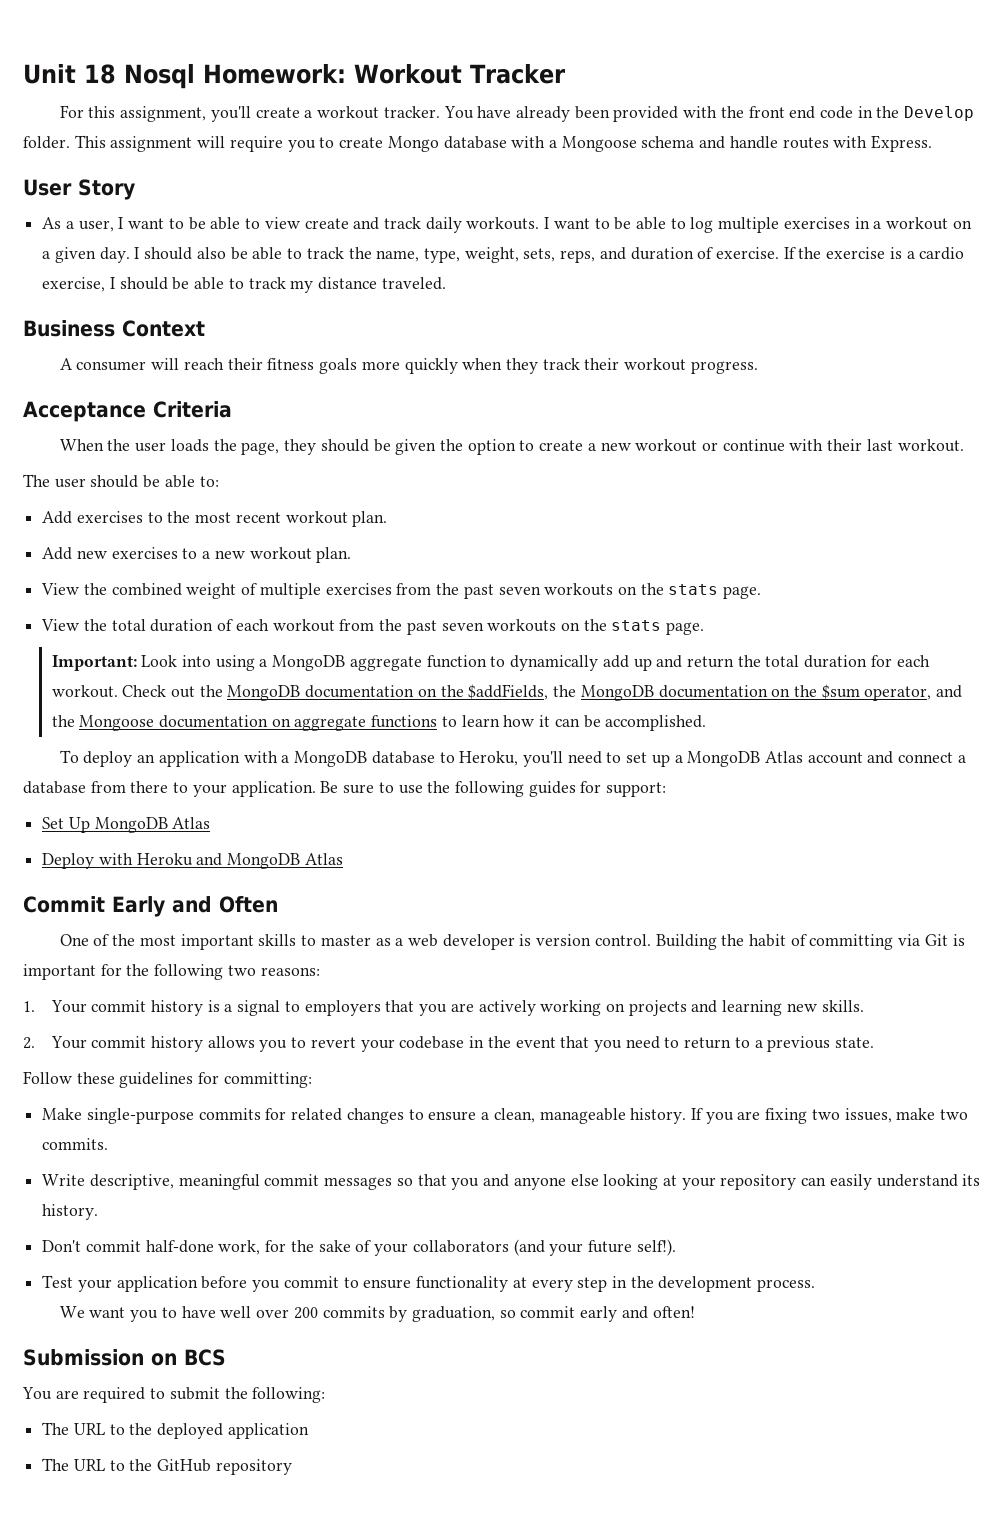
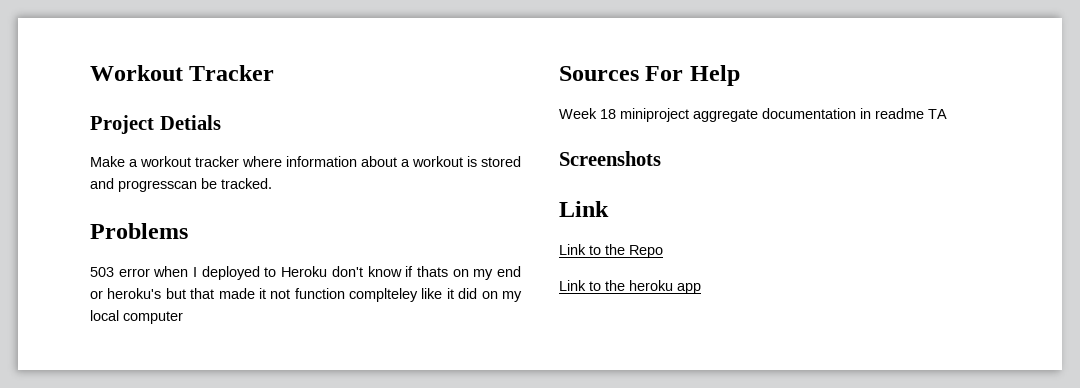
[23,64,566,89] [59,105,975,122] [23,135,933,152] [23,179,135,200] [42,217,972,233] [42,247,965,263] [42,277,446,293] [23,320,205,337] [59,358,758,374] [23,401,232,422] [59,439,964,455] [23,474,219,488] [42,511,388,527] [42,547,352,563] [41,583,762,599] [41,619,705,635] [51,655,930,671] [51,684,963,701] [51,715,707,731] [59,750,966,767] [23,781,667,797] [42,817,211,833] [42,853,343,869] [23,896,278,917] [59,934,965,950] [23,964,320,980] [23,1000,864,1016] [23,1036,875,1052] [23,1071,312,1088] [42,1108,969,1124] [42,1138,109,1150] [42,1174,981,1190] [42,1204,99,1220] [42,1239,676,1256] [42,1275,816,1292] [59,1306,695,1322] [23,1349,226,1366] [22,1387,326,1403] [42,1422,309,1439] [42,1458,292,1475] Unit 18 Nosql Homework: Workout Tracker // For this assignment, you'll create a workout tracker. You have already been provided with the front end code in the Develop folder. This assignment will require you to create Mongo database with a Mongoose schema and handle routes with Express. // User Story // As a user, I want to be able to view create and track daily workouts. I want to be able to log multiple exercises in a workout on a given day. I should also be able to track the name, type, weight, sets, reps, and duration of exercise. If the exercise is a cardio exercise, I should be able to track my distance traveled. // Business Context // A consumer will reach their fitness goals more quickly when they track their workout progress. // Acceptance Criteria // When the user loads the page, they should be given the option to create a new workout or continue with their last workout. // The user should be able to: // Add exercises to the most recent workout plan. // Add new exercises to a new workout plan. // View the combined weight of multiple exercises from the past seven workouts on the stats page. // View the total duration of each workout from the past seven workouts on the stats page. // Important: Look into using a MongoDB aggregate function to dynamically add up and return the total duration for each workout. Check out the MongoDB documentation on the $addFields, the MongoDB documentation on the $sum operator, and the Mongoose documentation on aggregate functions to learn how it can be accomplished. // To deploy an application with a MongoDB database to Heroku, you'll need to set up a MongoDB Atlas account and connect a database from there to your application. Be sure to use the following guides for support: // Set Up MongoDB Atlas // Deploy with Heroku and MongoDB Atlas // Commit Early and Often // One of the most important skills to master as a web developer is version control. Building the habit of committing via Git is important for the following two reasons: // 1. Your commit history is a signal to employers that you are actively working on projects and learning new skills. // 2. Your commit history allows you to revert your codebase in the event that you need to return to a previous state. // Follow these guidelines for committing: // Make single-purpose commits for related changes to ensure a clean, manageable history. If you are fixing two issues, make two commits. // Write descriptive, meaningful commit messages so that you and anyone else looking at your repository can easily understand its history. // Don't commit half-done work, for the sake of your collaborators (and your future self!). // Test your application before you commit to ensure functionality at every step in the development process. // We want you to have well over 200 commits by graduation, so commit early and often! // Submission on BCS // You are required to submit the following: // The URL to the deployed application // The URL to the GitHub repository -> [90,65,275,81] [90,115,221,134] [90,156,521,167] [90,178,272,192] [90,223,188,239] [90,266,521,280] [90,288,522,302] [90,310,183,324] [559,65,740,86] [559,108,947,122] [559,151,661,166] [559,201,609,217] [559,244,663,258] [559,280,701,294] Workout Tracker // Project Detials // Make a workout tracker where information about a workout is stored and progresscan be tracked. // Problems // 503 error when I deployed to Heroku don't know if thats on my end or heroku's but that made it not function complteley like it did on my local computer // Sources For Help // Week 18 miniproject aggregate documentation in readme TA // Screenshots // Link // Link to the Repo // Link to the heroku app

